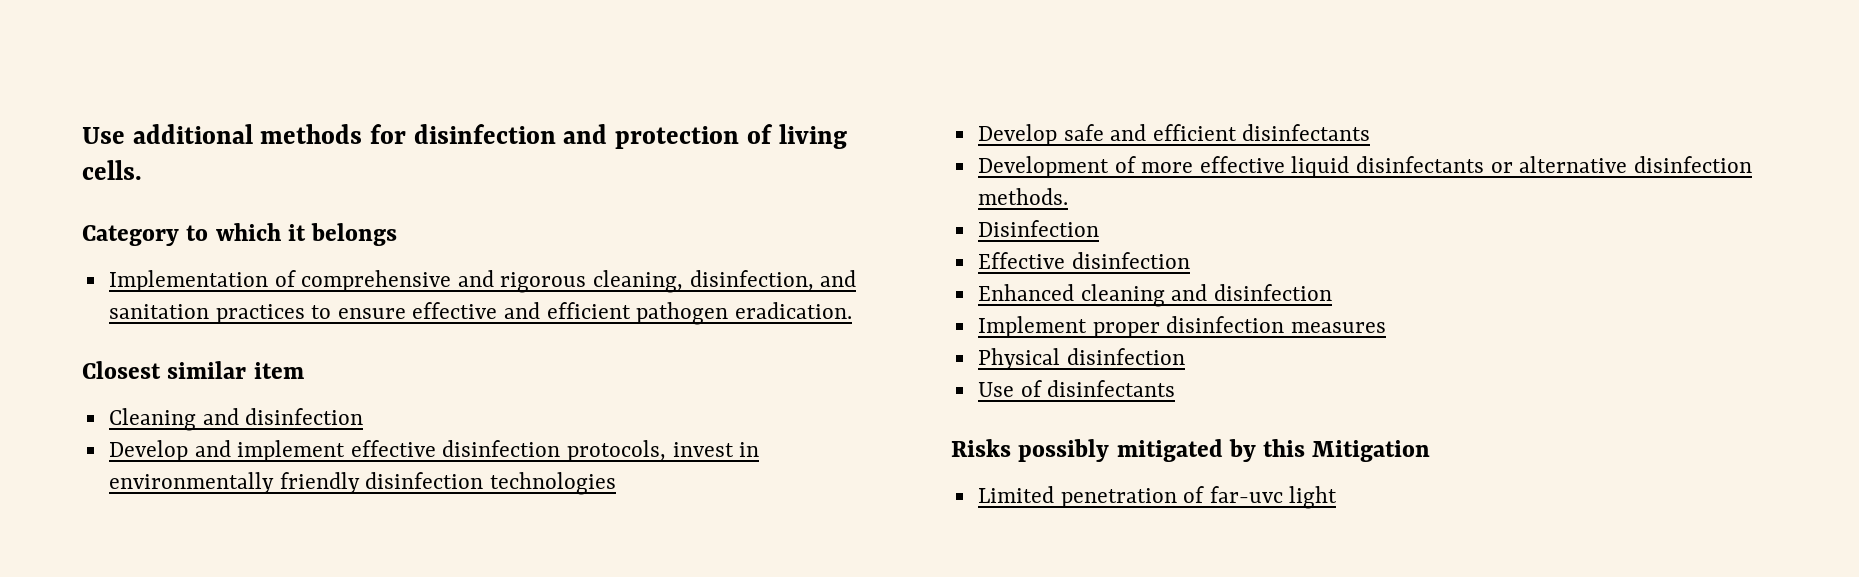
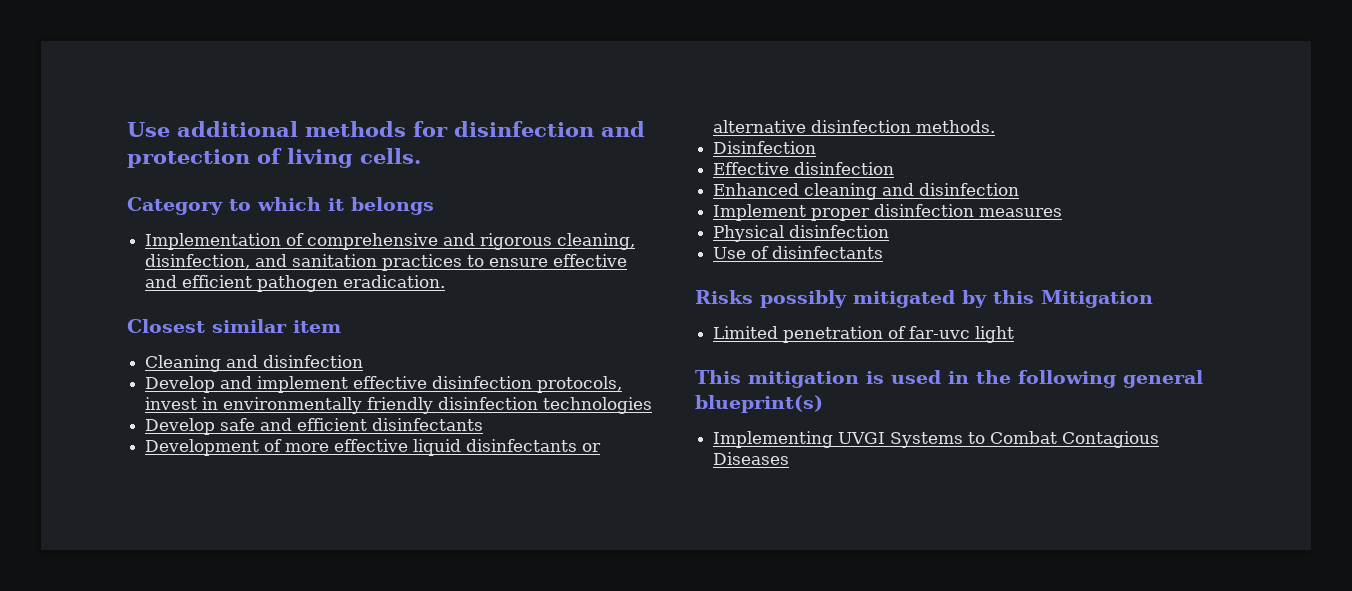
(1338, 497) none -> [695,370,1203,388] [695,395,823,413] [713,431,1160,448] [713,452,790,465] // This mitigation is used in the following general blueprint(s) // Implementing UVGI Systems to Combat Contagious Diseases

